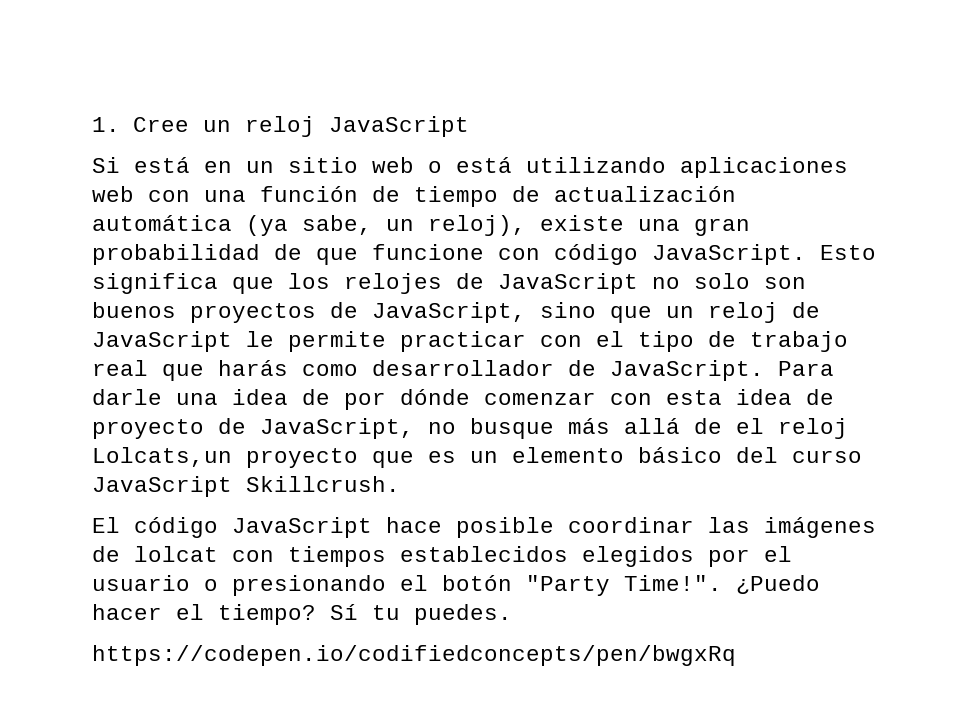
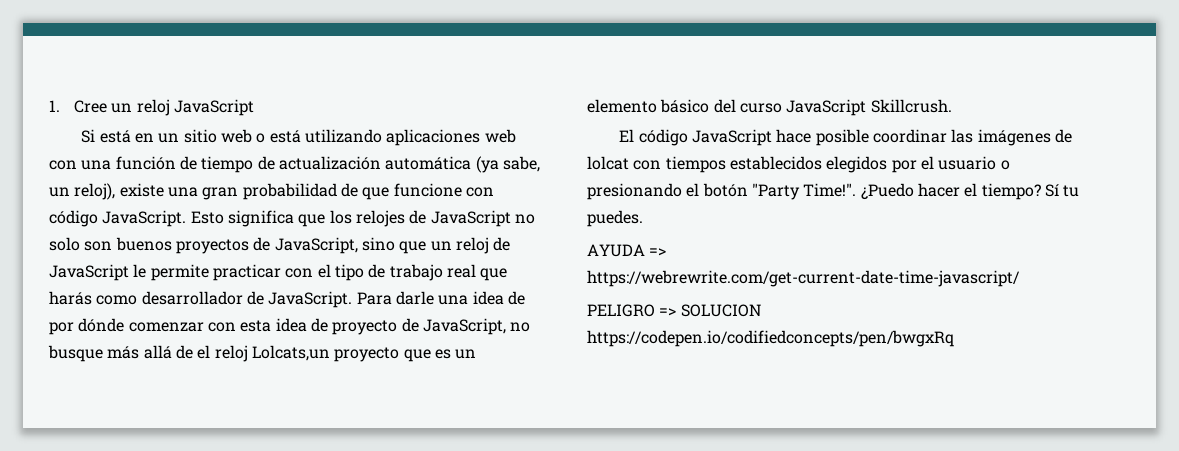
(512, 614) none -> [587,244,667,257] [587,270,1020,287] [587,304,761,317] AYUDA => https://webrewrite.com/get-current-date-time-javascript/ // PELIGRO => SOLUCION

